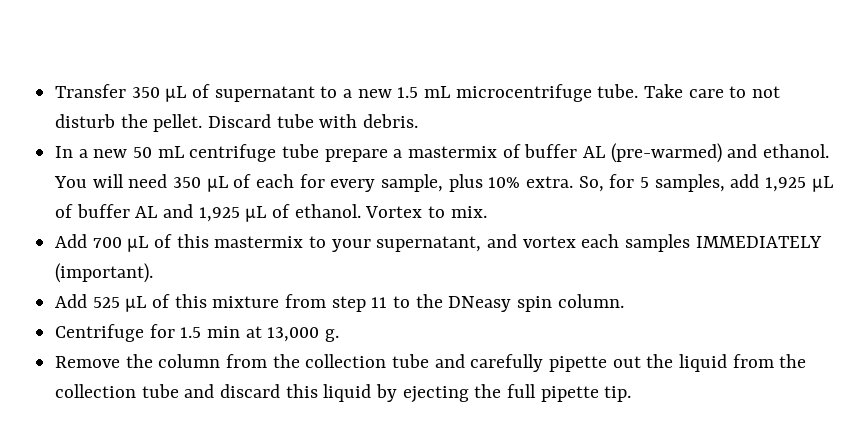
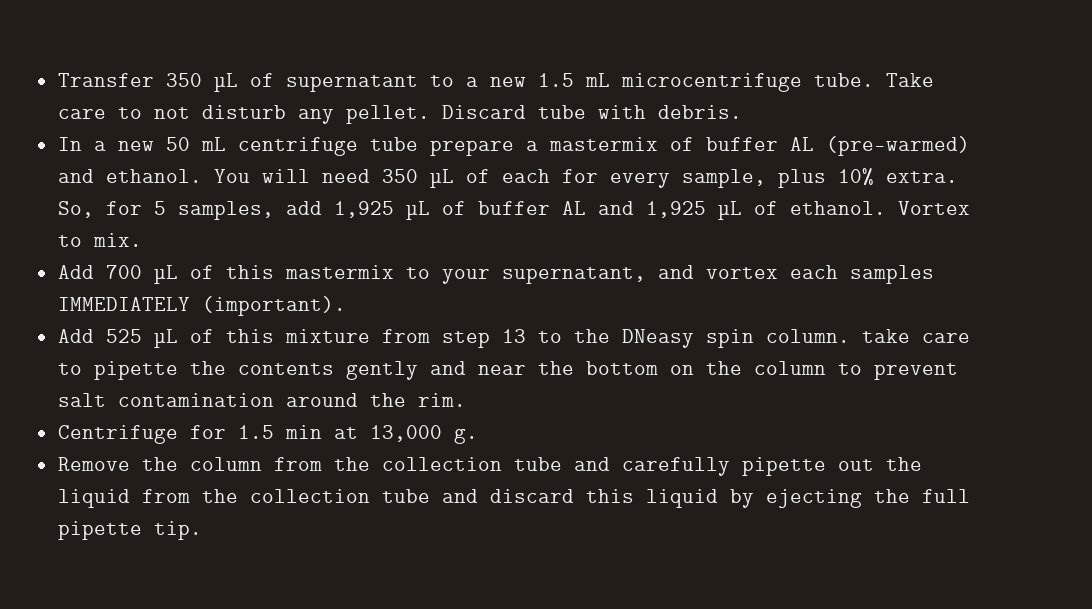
[120,114,148,128] the -> [297,109,334,124] any
[371,297,388,308] 11 -> [501,329,526,343] 13
(624, 301) none -> [861,329,970,343] [57,361,958,380] [57,393,466,407] take care to pipette the contents gently and near the bottom on the column to prevent salt contamination around the rim.

